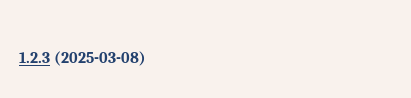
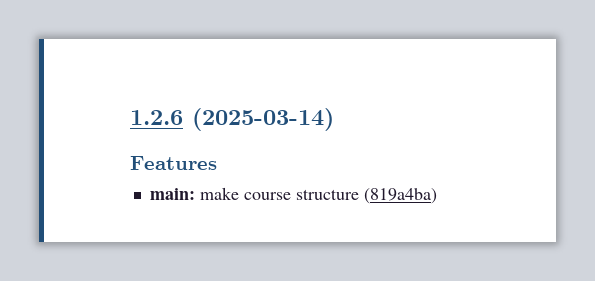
[19,51,147,66] 1.2.3 (2025-03-08) -> [130,108,334,131] [130,156,217,170] [149,187,437,204] 1.2.6 (2025-03-14) // Features // main: make course structure (819a4ba)

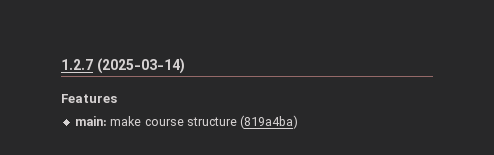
[130,110,183,125] 1.2.6 -> [61,59,93,70] 1.2.7

